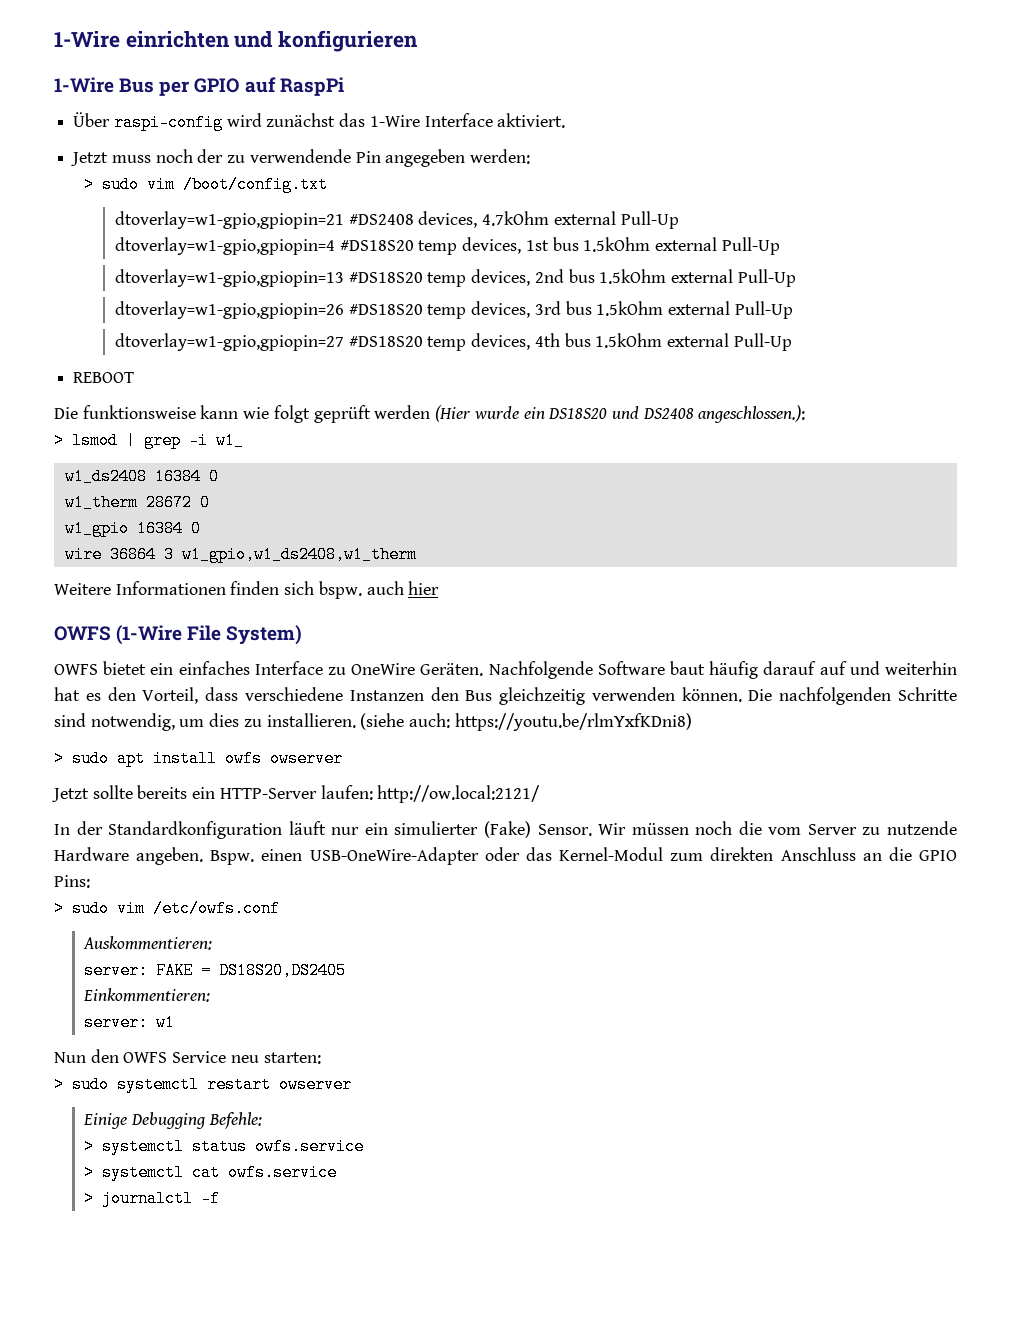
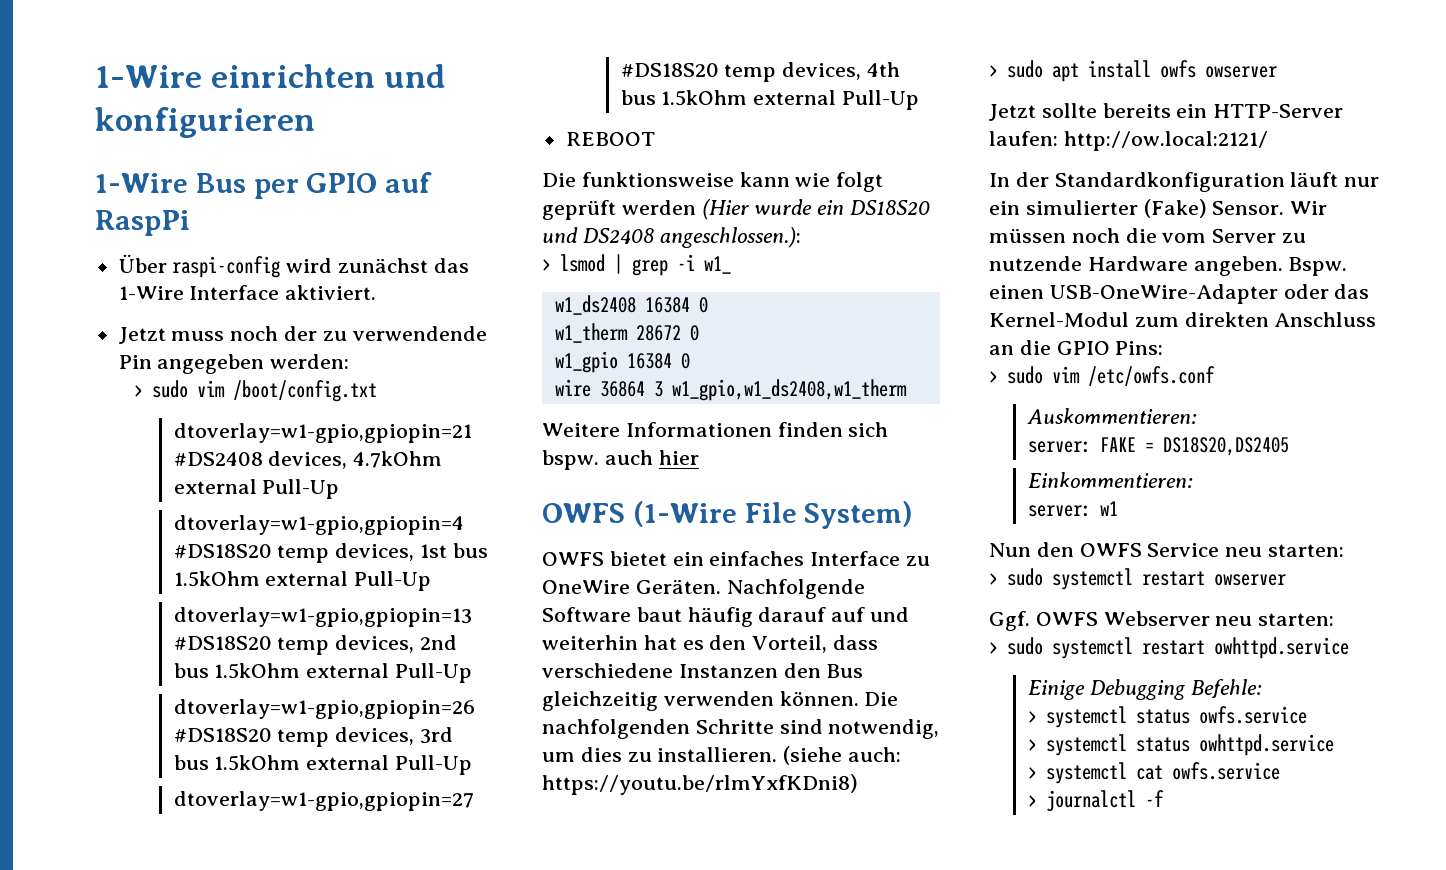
(352, 1084) none -> [989,611,1335,631] [989,637,1349,659] // Ggf. OWFS Webserver neu starten: // > sudo systemctl restart owhttpd.service
(365, 1146) none -> [1028,734,1335,756] // > systemctl status owhttpd.service

